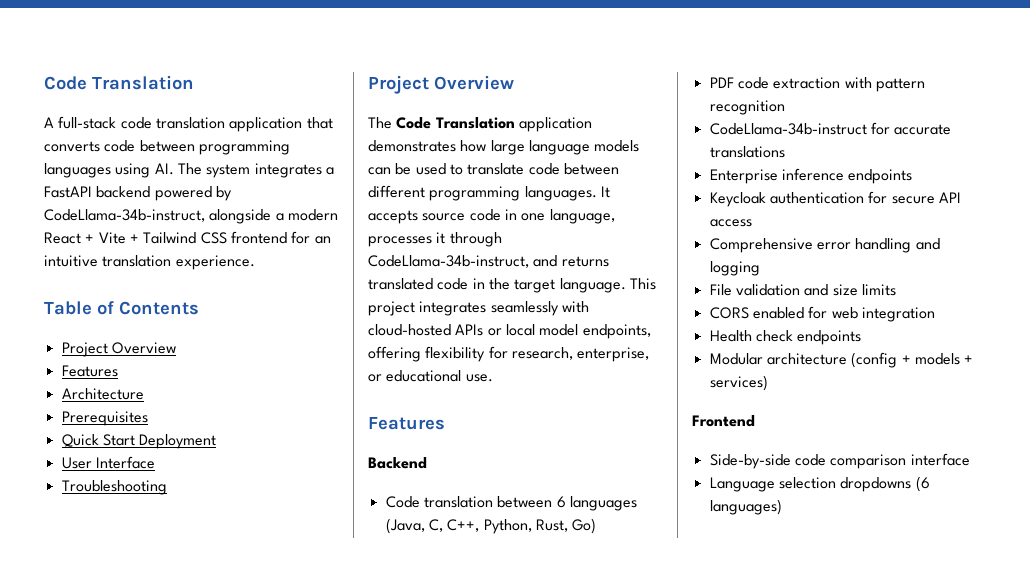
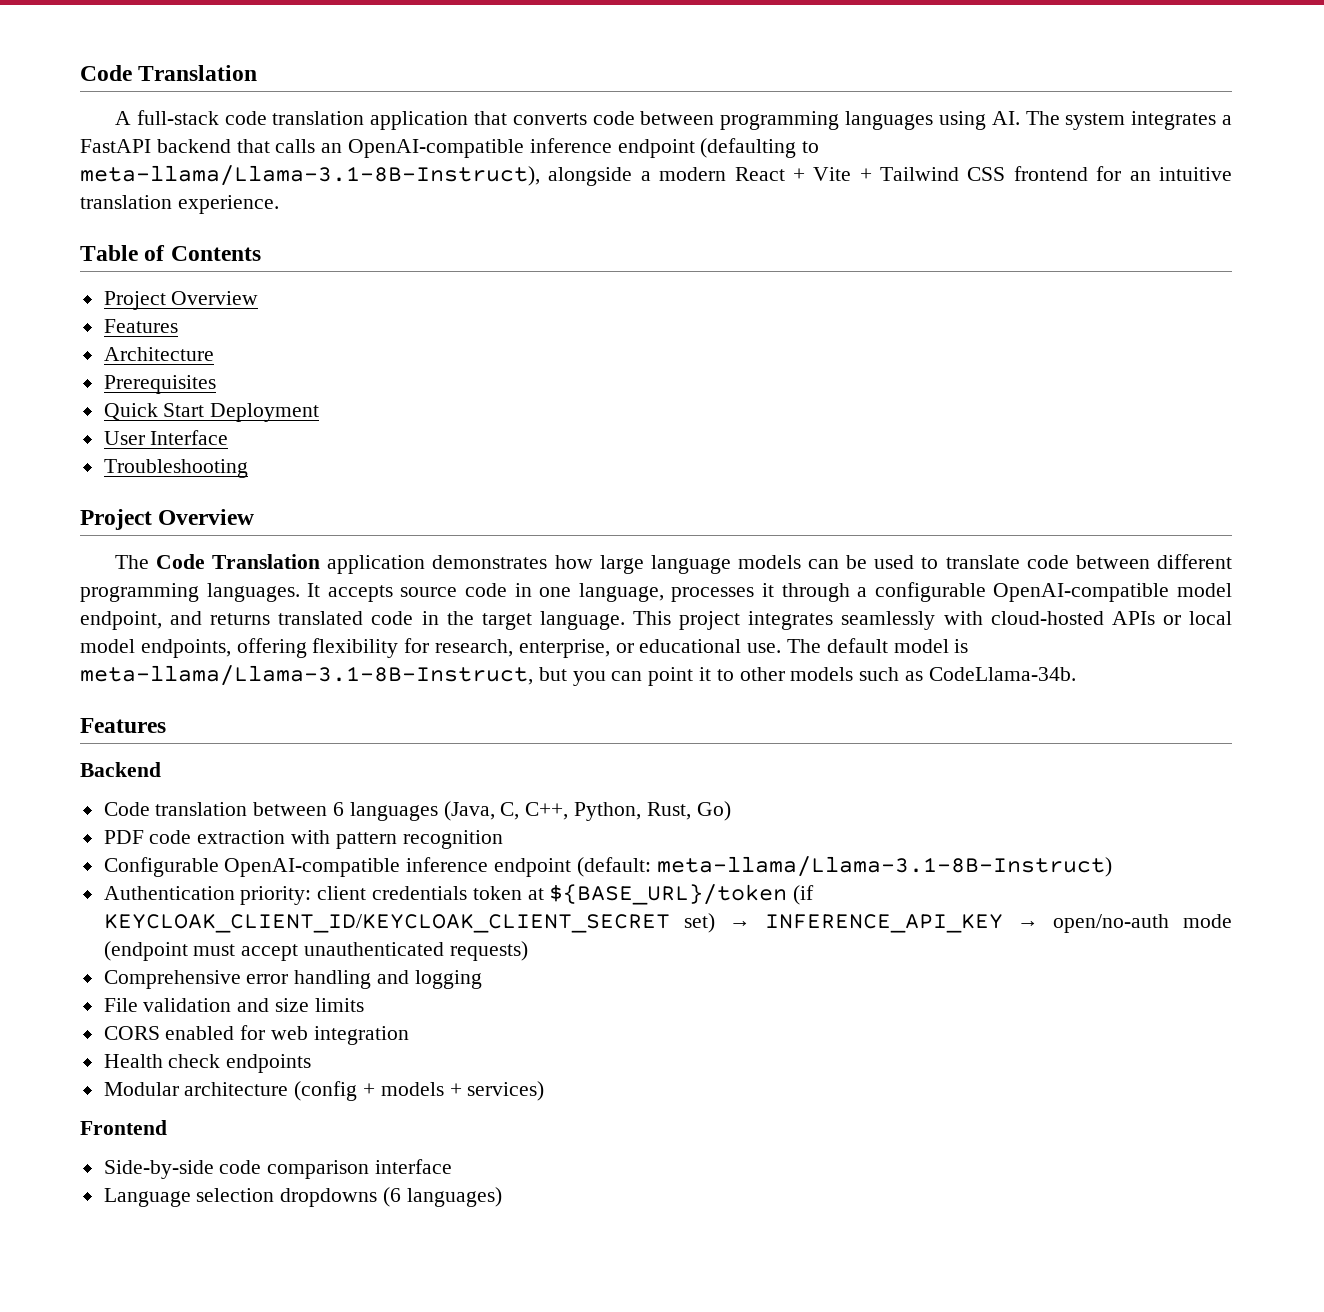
[154,186,232,201] [44,209,205,222] powered by CodeLlama-34b-instruct, -> [236,138,820,158] [80,165,540,186] that calls an OpenAI-compatible inference endpoint (defaulting to meta-llama/Llama-3.1-8B-Instruct),
[368,255,529,268] CodeLlama-34b-instruct, -> [857,582,1232,602] [80,611,162,630] a configurable OpenAI-compatible model endpoint,
(493, 378) none -> [787,638,969,653] [80,665,1076,686] The default model is meta-llama/Llama-3.1-8B-Instruct, but you can point it to other models such as CodeLlama-34b.
[709,122,952,135] [709,146,785,158] [709,168,913,184] [709,191,961,207] [709,219,752,227] CodeLlama-34b-instruct for accurate translations // Enterprise inference endpoints // Keycloak authentication for secure API access -> [103,856,1112,877] [103,884,815,905] [103,913,1232,933] [103,941,528,961] Configurable OpenAI-compatible inference endpoint (default: meta-llama/Llama-3.1-8B-Instruct) // Authentication priority: client credentials token at ${BASE_URL}/token (if KEYCLOAK_CLIENT_ID/KEYCLOAK_CLIENT_SECRET set) → INFERENCE_API_KEY → open/no-auth mode (endpoint must accept unauthenticated requests)

